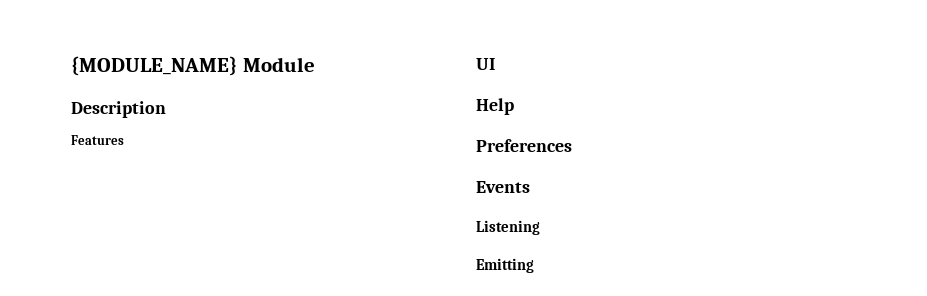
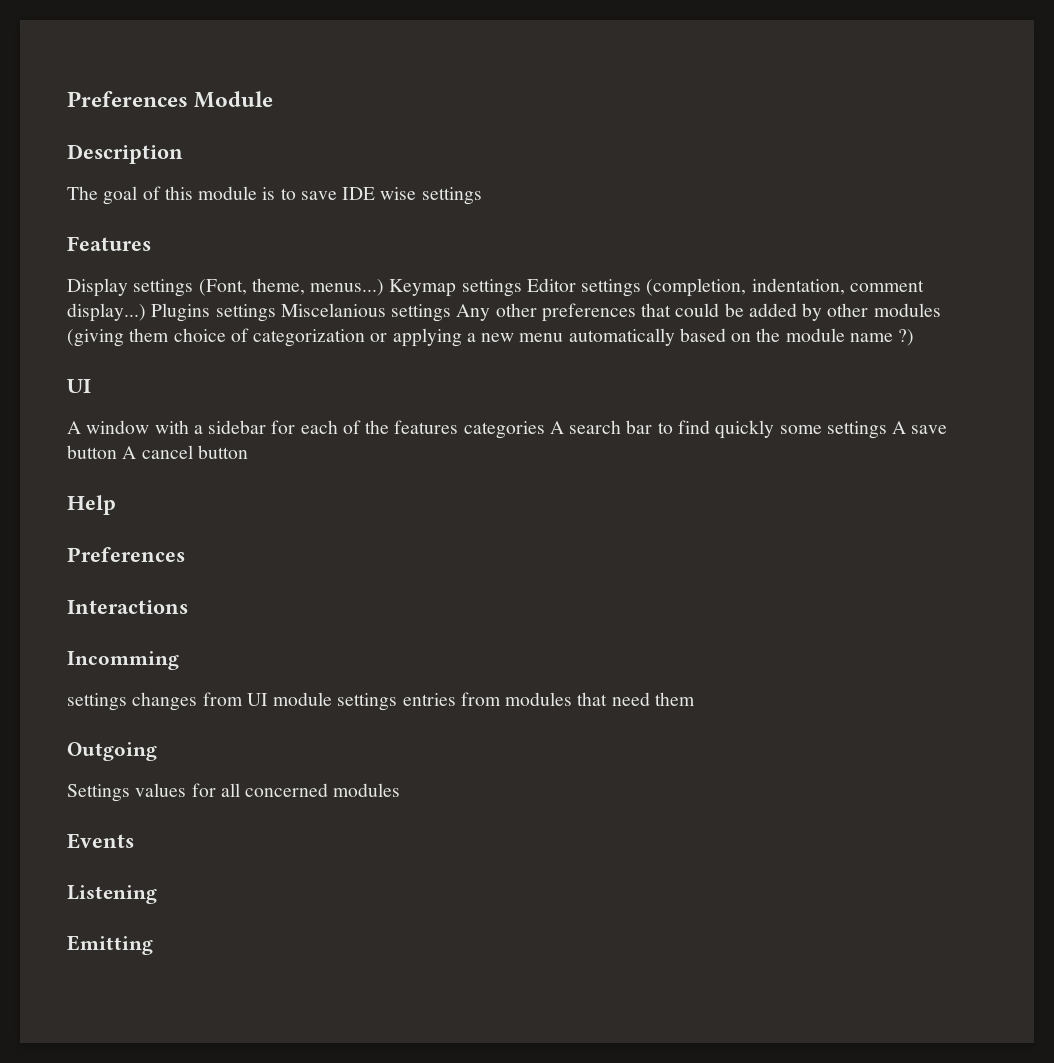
[71,56,237,76] {MODULE_NAME} -> [67,91,188,107] Preferences
[71,135,124,145] [476,58,495,70] [476,98,514,115] [476,139,572,152] Features // UI // Help // Preferences -> [67,186,482,205] [67,236,151,251] [67,278,924,297] [67,303,941,322] [67,328,915,347] [67,379,91,393] [67,420,948,439] [67,445,248,459] [67,495,116,515] [67,547,185,562] [67,600,188,614] [67,651,179,670] [67,692,695,711] [67,742,157,761] [67,783,401,802] The goal of this module is to save IDE wise settings // Features // Display settings (Font, theme, menus...) Keymap settings Editor settings (completion, indentation, comment display...) Plugins settings Miscelanious settings Any other preferences that could be added by other modules (giving them choice of categorization or applying a new menu automatically based on the module name ?) // UI // A window with a sidebar for each of the features categories A search bar to find quickly some settings A save button A cancel button // Help // Preferences // Interactions // Incomming // settings changes from UI module settings entries from modules that need them // Outgoing // Settings values for all concerned modules

